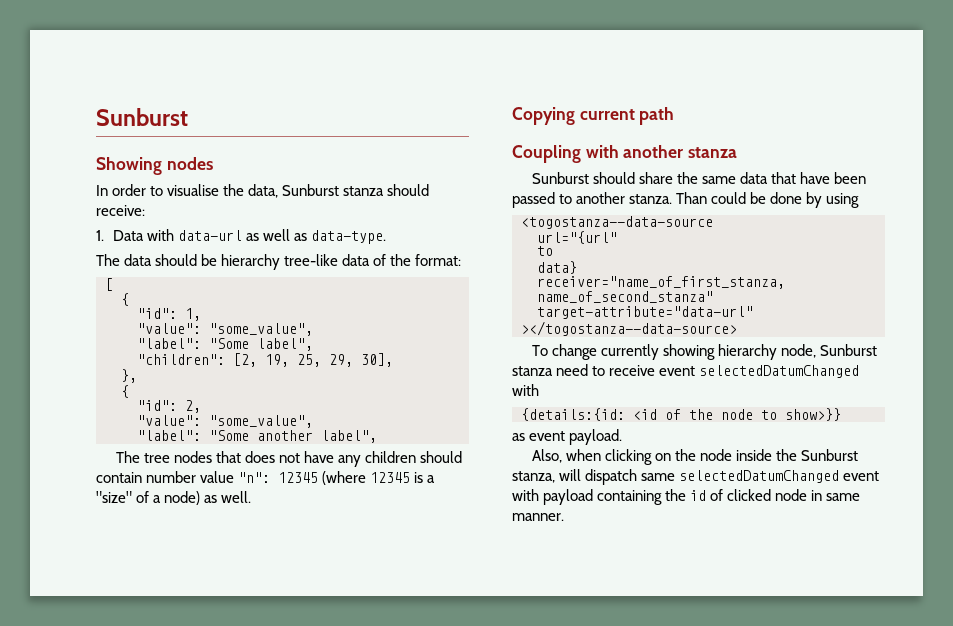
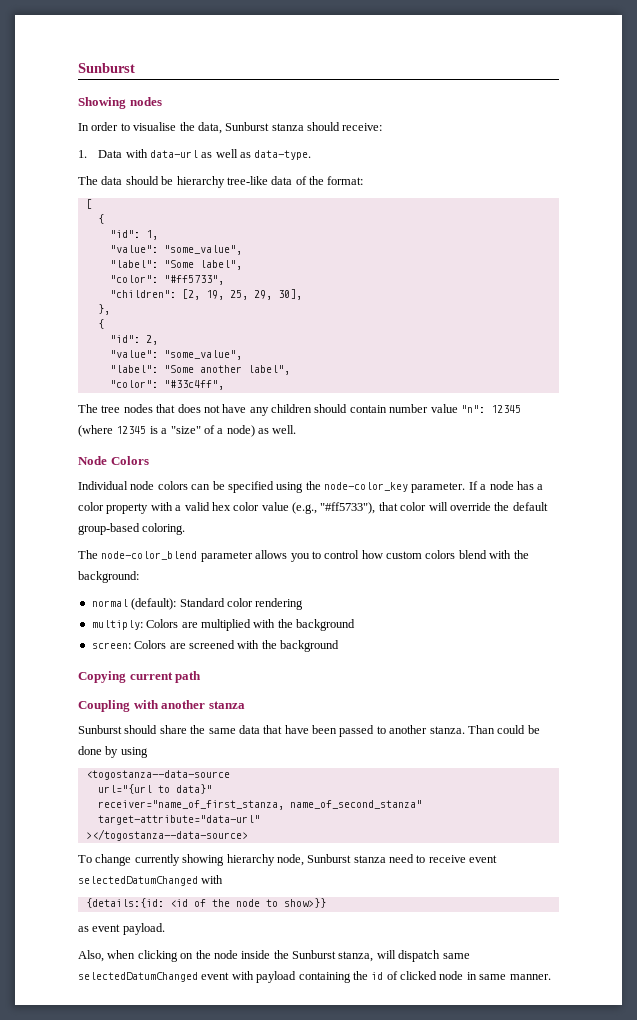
(313, 344) none -> [109,275,224,285] // "color": "#ff5733",
(377, 436) none -> [109,380,224,390] // "color": "#33c4ff",
(252, 497) none -> [78,456,149,465] [78,481,544,493] [78,502,548,514] [78,523,186,535] [78,550,529,562] [78,571,139,583] [91,598,304,610] [91,619,355,631] [91,640,339,652] // Node Colors // Individual node colors can be specified using the node-color_key parameter. If a node has a color property with a valid hex color value (e.g., "#ff5733"), that color will override the default group-based coloring. // The node-color_blend parameter allows you to control how custom colors blend with the background: // normal (default): Standard color rendering // multiply: Colors are multiplied with the background // screen: Colors are screened with the background
[537,231,617,244] [537,246,553,256] [537,261,577,274] url="{url" // to // data} -> [97,784,212,794] url="{url to data}"

